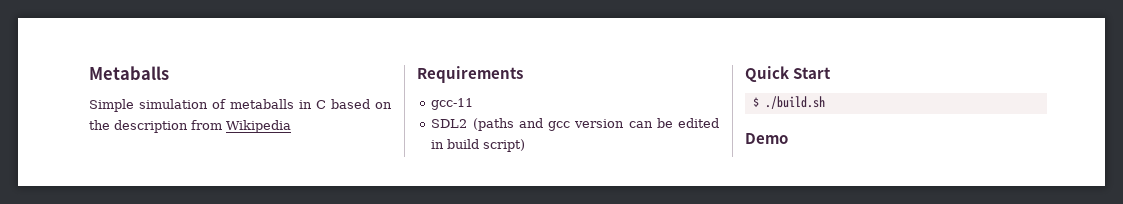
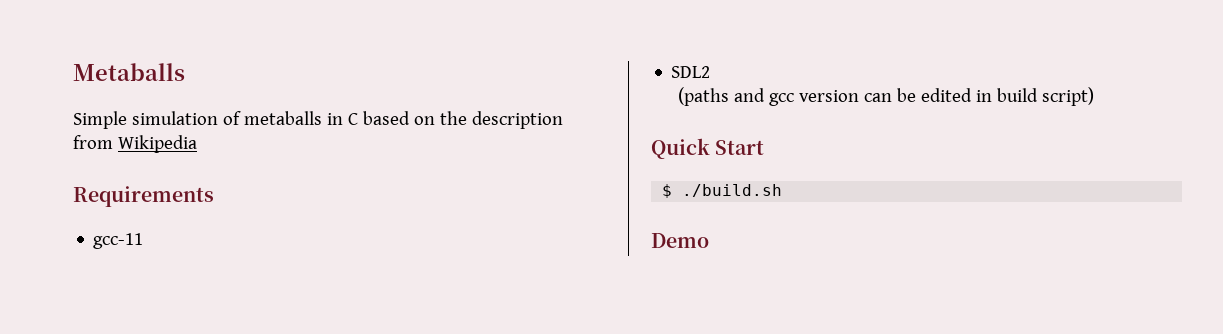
(468, 123) none -> (711, 72) //

